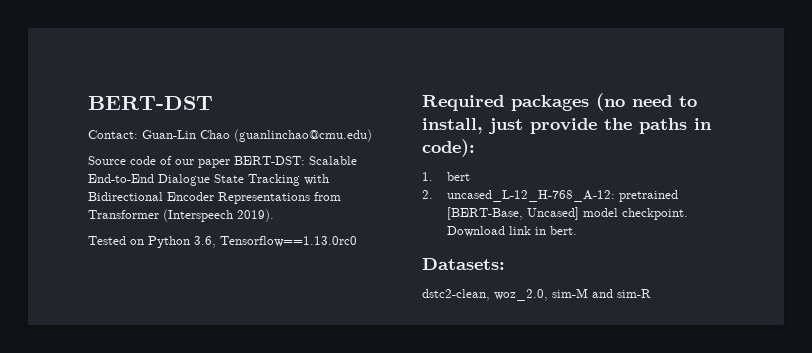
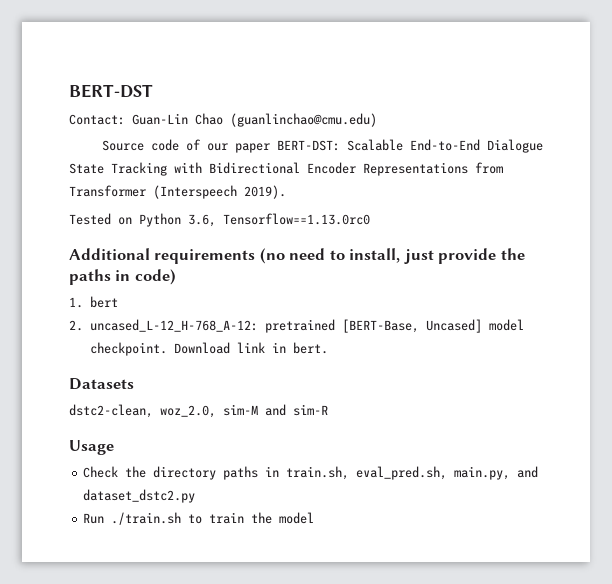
[422,95,589,111] Required packages -> [69,248,256,264] Additional requirements
[422,139,475,157] code): -> [134,269,176,285] code)
[422,258,505,270] Datasets: -> [69,378,134,390] Datasets
(651, 293) none -> [69,440,114,455] [83,466,539,480] [83,489,196,503] [83,512,315,525] // Usage // Check the directory paths in train.sh, eval_pred.sh, main.py, and dataset_dstc2.py // Run ./train.sh to train the model

